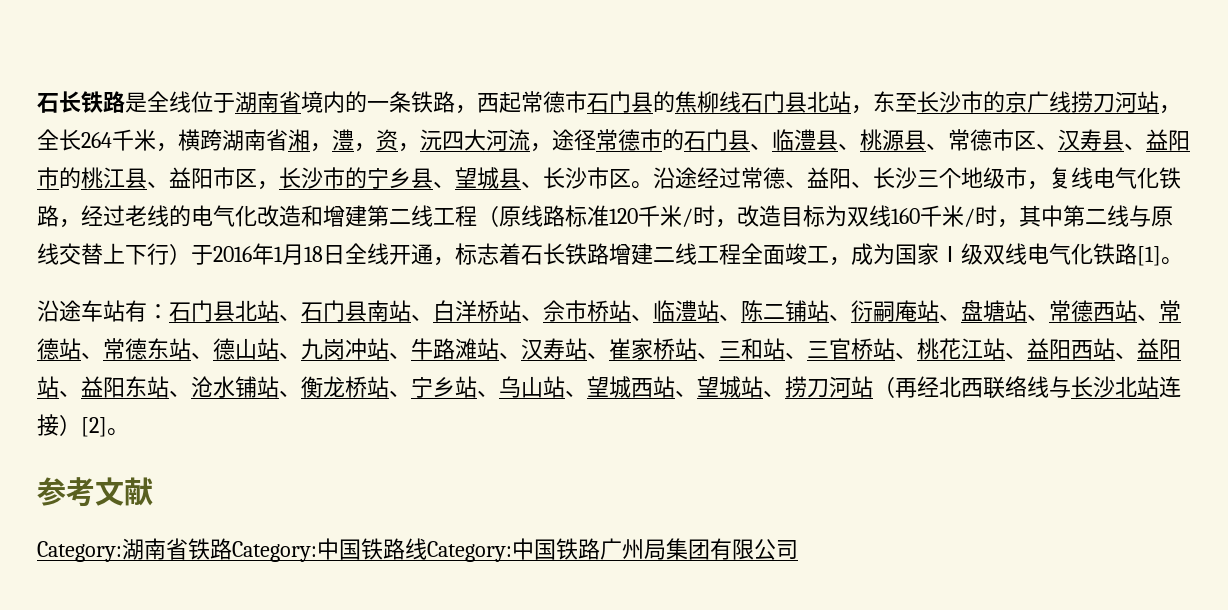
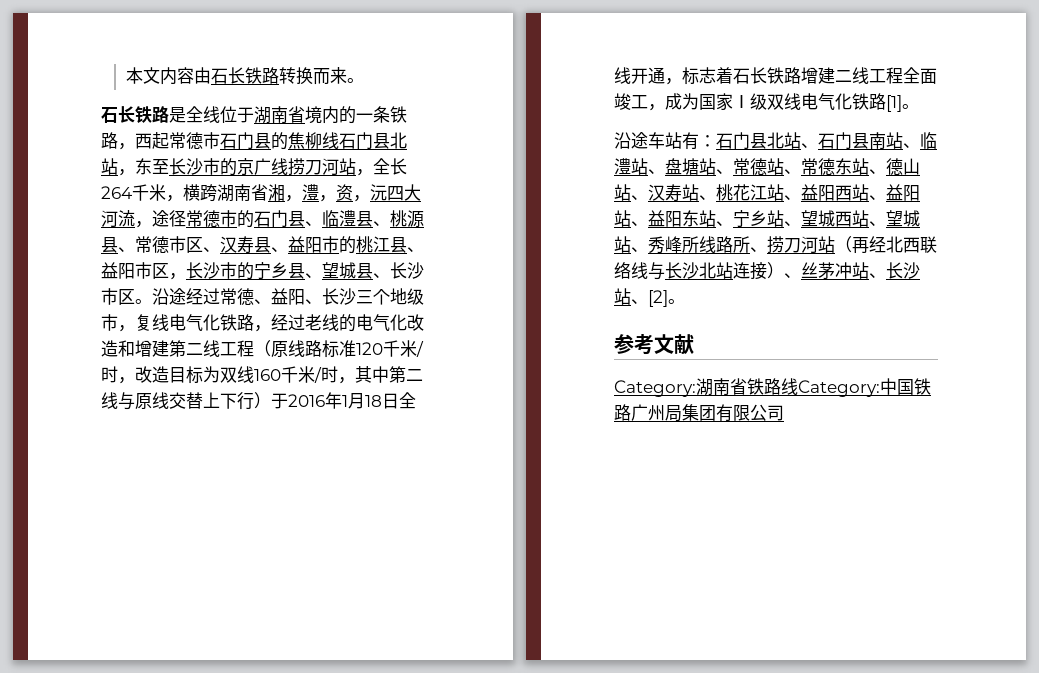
(37, 103) none -> [125,67,364,85] 本文内容由石长铁路转换而来。 //
[433,300,917,322] 白洋桥站、佘市桥站、临澧站、陈二铺站、衍嗣庵 -> [920,132,937,149] [614,158,631,175] 临澧
[1093,300,1181,322] [37,338,59,360] 西站、常德 -> (767, 166) none
[301,338,873,360] 九岗冲站、牛路滩站、汉寿站、崔家桥站、三和站、三官桥 -> [648,184,682,201] 汉寿
[191,376,543,398] 沧水铺站、衡龙桥站、宁乡站、乌山 -> [733,210,767,228] 宁乡
(785, 393) none -> [648,236,767,254] 秀峰所线路所、
(81, 425) none -> [784,262,920,279] [614,288,648,305] 、丝茅冲站、长沙站、
[232,538,405,562] Category:中国铁路 -> (781, 386) none

